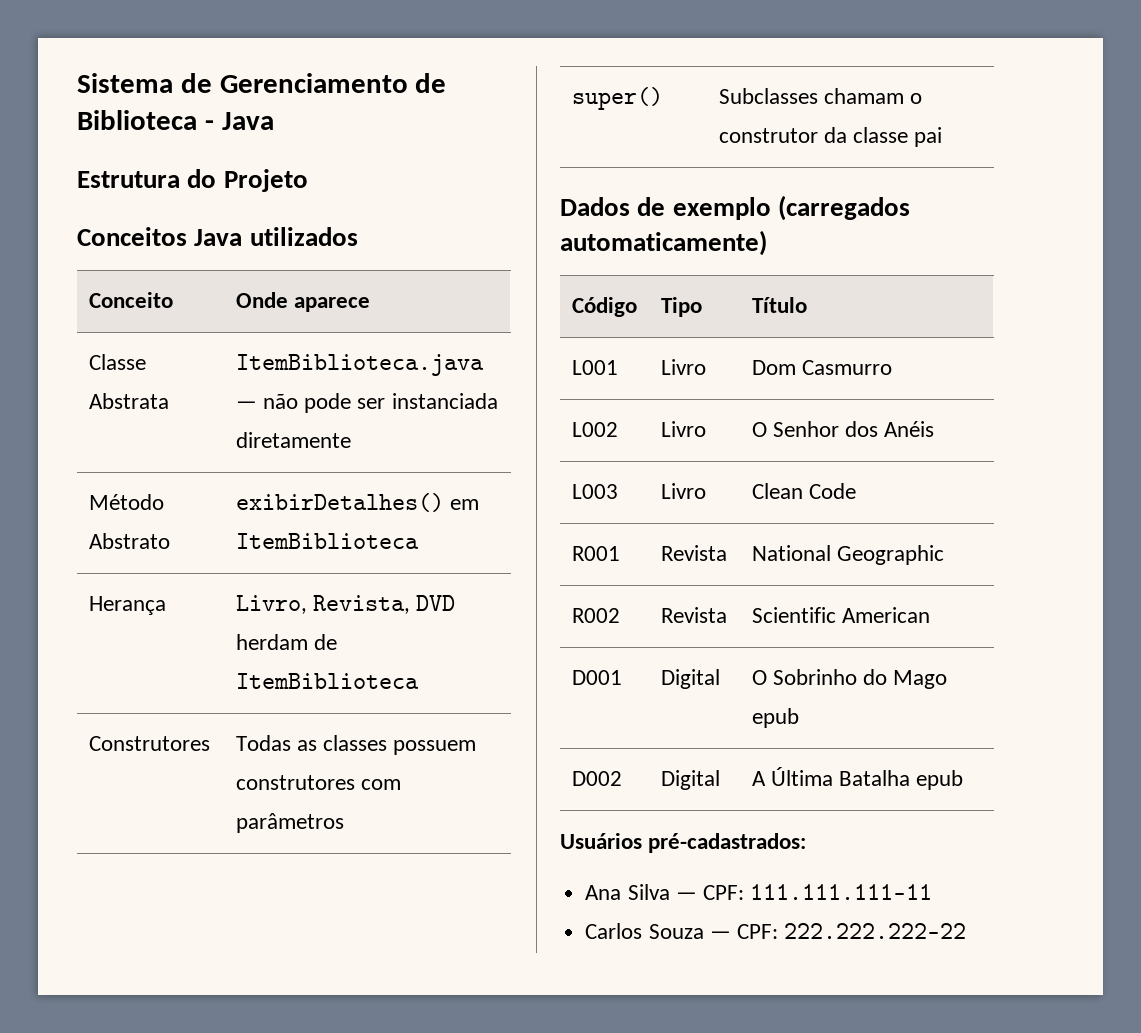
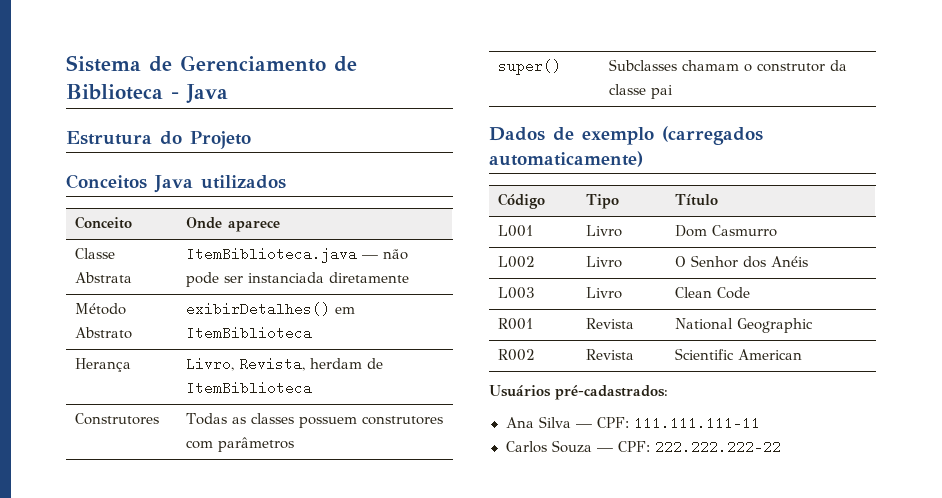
[416,595,456,611] DVD -> (306, 364) none
[571,670,622,685] [660,669,720,689] [751,669,948,689] [751,708,799,728] [571,771,622,786] [660,770,720,790] [751,767,964,790] // D001 | Digital | O Sobrinho do Mago epub // D002 | Digital | A Última Batalha epub -> (803, 354) none

